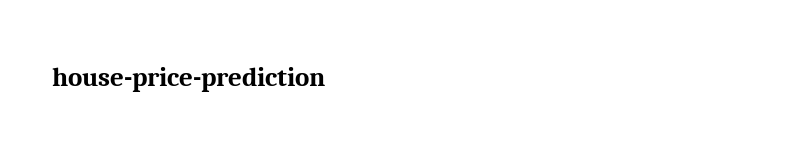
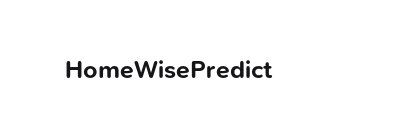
[52,67,325,92] house-price-prediction -> [65,60,273,79] HomeWisePredict

